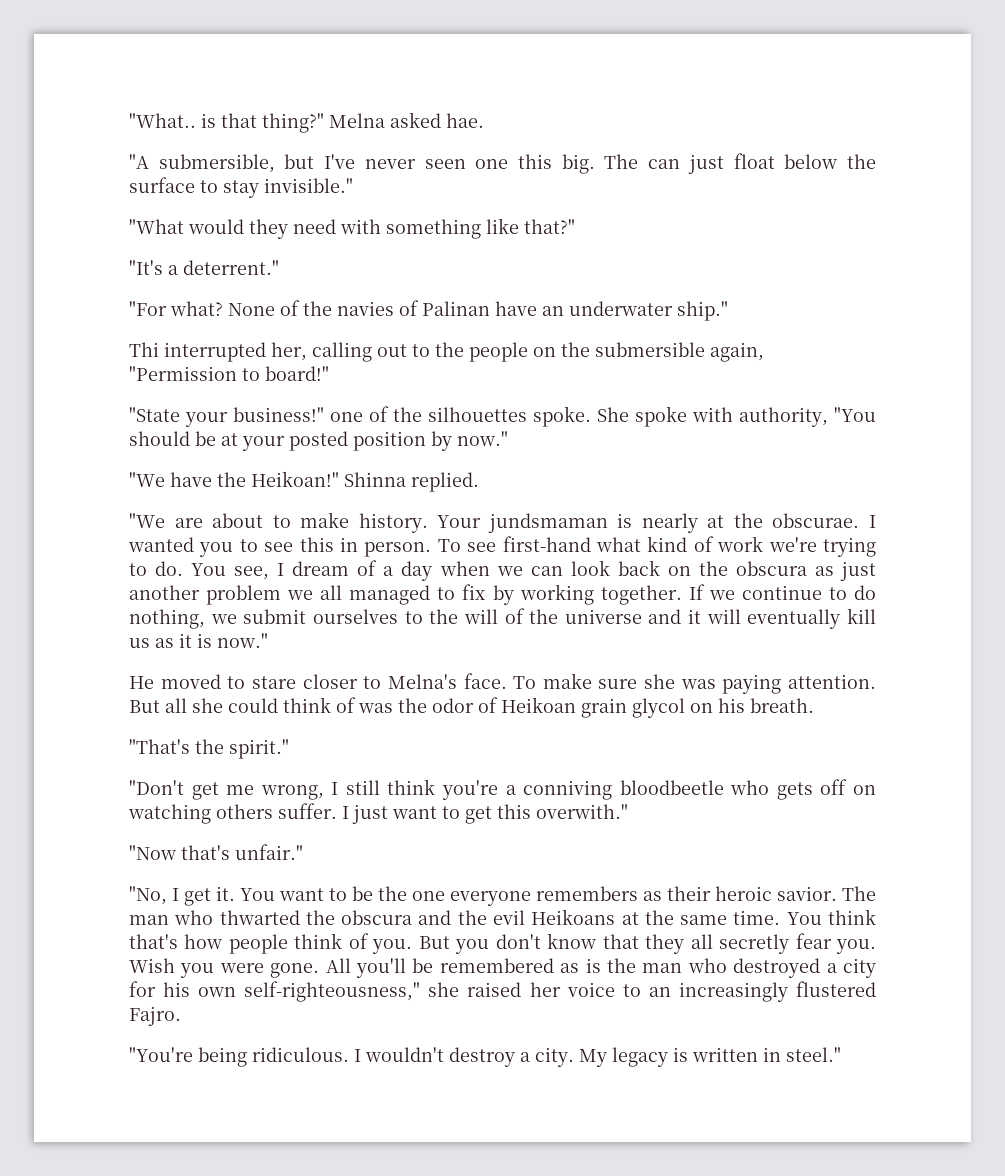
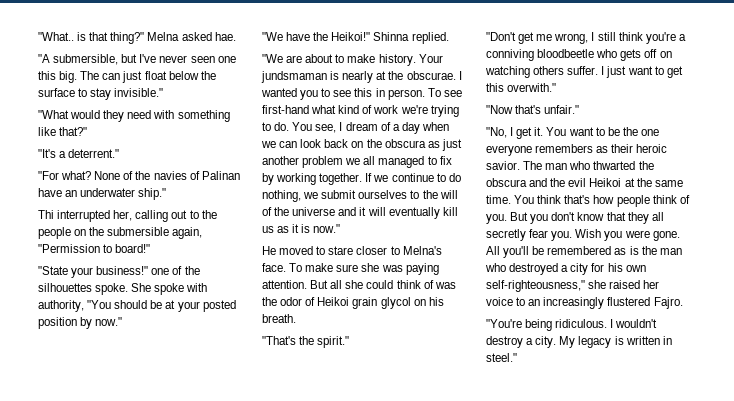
[251,471,339,487] Heikoan!" -> [331,32,371,41] Heikoi!"
[501,697,576,713] Heikoan -> [317,297,350,306] Heikoi
[531,909,616,925] Heikoans -> [589,178,622,187] Heikoi

